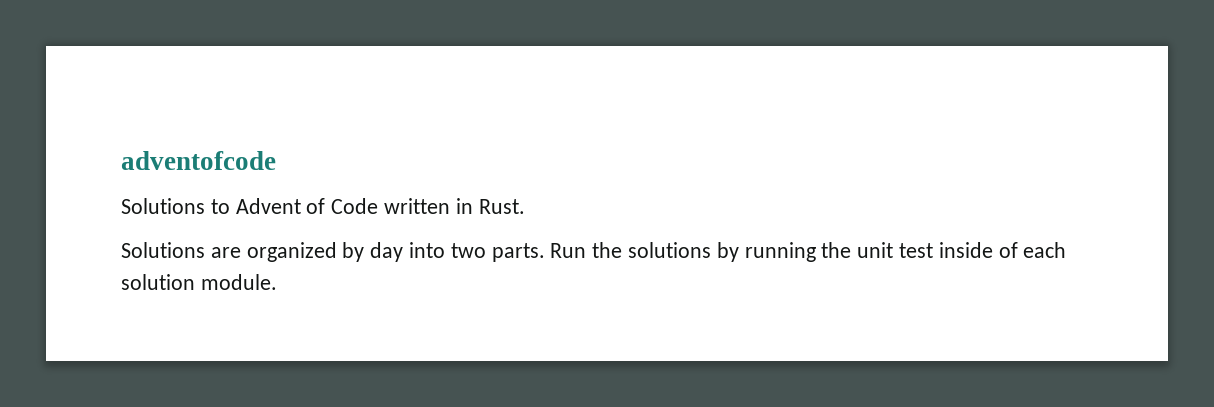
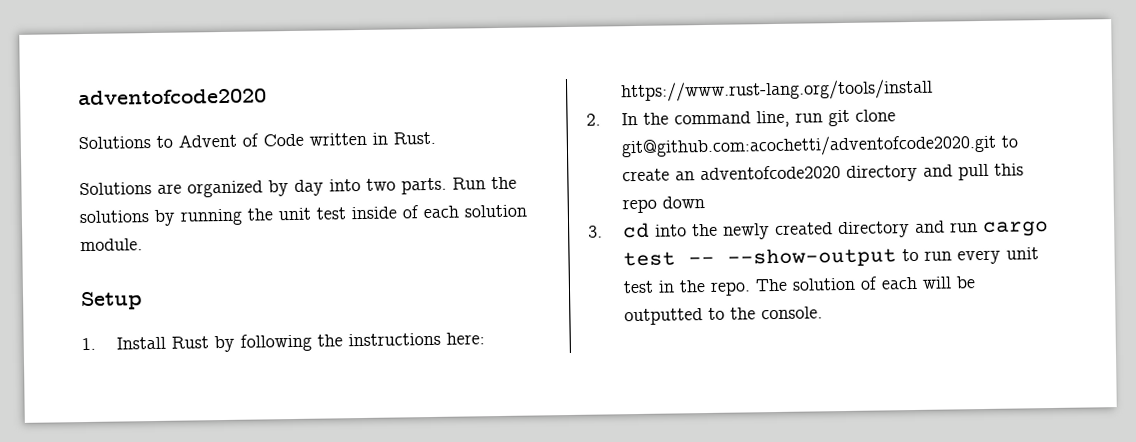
[121,151,276,170] adventofcode -> [78,88,267,106] adventofcode2020
(277, 282) none -> [80,291,143,311] [81,332,485,353] [620,78,933,103] [586,109,896,128] [620,133,1018,159] [621,163,1024,182] [621,196,705,214] [588,220,1049,240] [622,247,1039,268] [622,276,976,296] [623,306,823,326] // Setup // 1. Install Rust by following the instructions here: https://www.rust-lang.org/tools/install // 2. In the command line, run git clone git@github.com:acochetti/adventofcode2020.git to create an adventofcode2020 directory and pull this repo down // 3. cd into the newly created directory and run cargo test -- --show-output to run every unit test in the repo. The solution of each will be outputted to the console.

